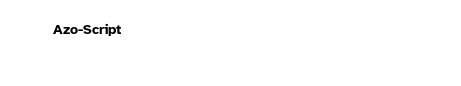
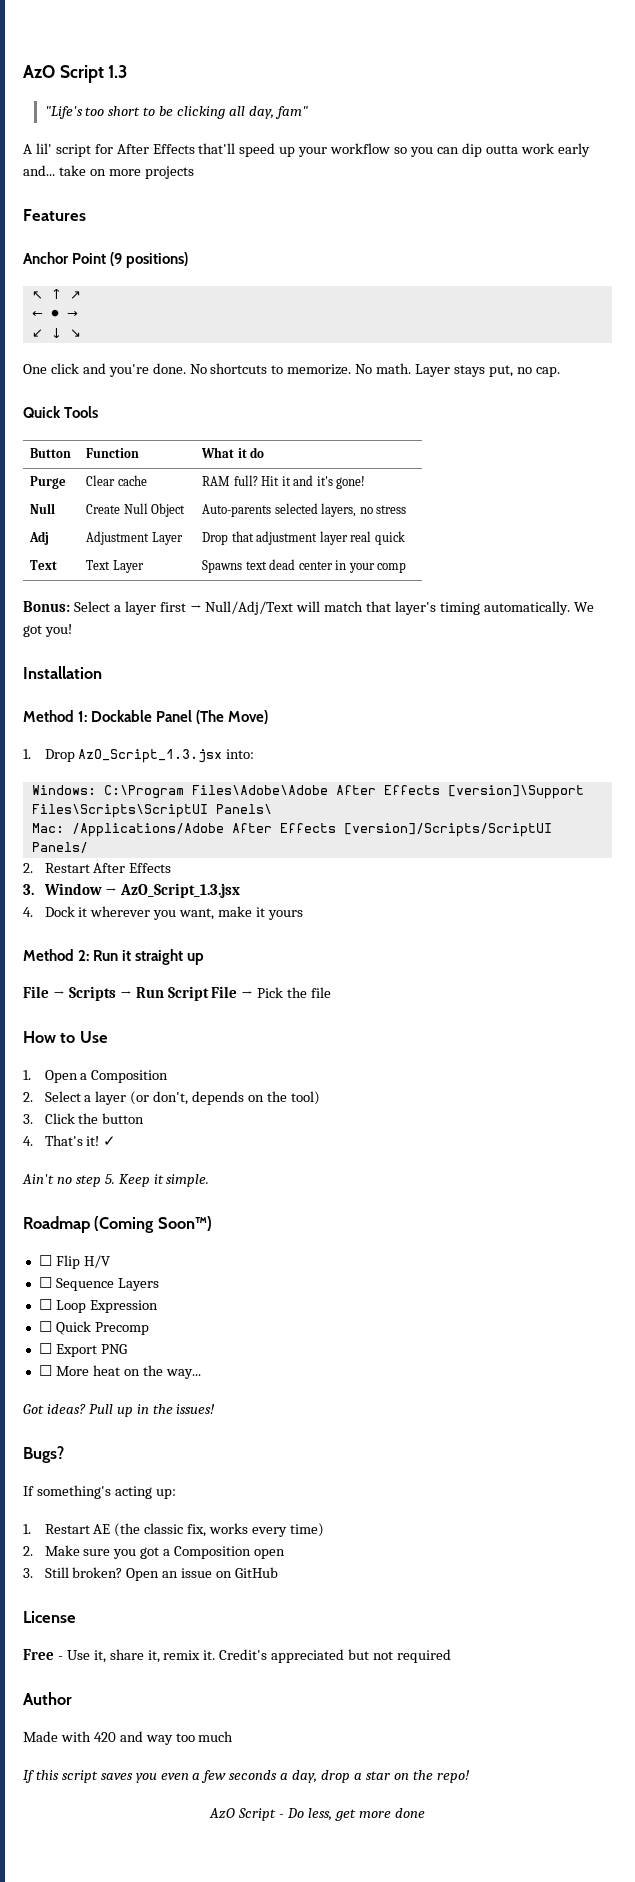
[53,23,121,36] Azo-Script -> [23,65,128,83] [44,106,308,119] [23,143,590,157] [23,165,194,179] [23,209,86,221] [23,252,189,268] [31,289,81,299] [31,309,78,318] [31,328,81,338] [23,363,560,377] [23,406,99,418] [30,448,72,458] [86,448,140,458] [201,447,265,458] [30,476,67,489] [86,475,147,486] [202,475,366,489] [30,503,56,514] [86,503,186,517] [202,503,407,517] [29,531,50,545] [86,531,183,545] [202,531,405,545] [30,560,58,570] [86,560,144,573] [202,559,407,573] [23,601,594,615] [23,624,72,637] [23,666,102,679] [23,710,269,724] [23,749,255,763] [31,785,584,799] [31,804,272,818] [31,823,552,837] [31,842,88,853] [23,863,172,873] [23,883,241,898] [23,906,303,920] [23,949,205,965] [23,986,332,1001] [23,1031,108,1043] [23,1070,169,1083] [23,1091,320,1105] [23,1113,145,1124] [23,1135,117,1146] [22,1174,210,1187] [23,1216,212,1233] [38,1255,110,1269] [38,1277,159,1291] [38,1299,158,1313] [38,1321,149,1335] [38,1343,127,1357] [38,1365,201,1379] [23,1404,216,1417] [23,1446,64,1463] [23,1485,176,1499] [23,1523,324,1537] [23,1545,286,1559] [23,1567,279,1581] [23,1611,76,1623] [23,1649,451,1663] [23,1692,72,1705] [23,1731,234,1745] [23,1770,470,1783] [209,1808,425,1821] AzO Script 1.3 // "Life's too short to be clicking all day, fam" // A lil' script for After Effects that'll speed up your workflow so you can dip outta work early and... take on more projects // Features // Anchor Point (9 positions) // ↖ ↑ ↗ // ← ● → // ↙ ↓ ↘ // One click and you're done. No shortcuts to memorize. No math. Layer stays put, no cap. // Quick Tools // Button | Function | What it do // Purge | Clear cache | RAM full? Hit it and it's gone! // Null | Create Null Object | Auto-parents selected layers, no stress // Adj | Adjustment Layer | Drop that adjustment layer real quick // Text | Text Layer | Spawns text dead center in your comp // Bonus: Select a layer first → Null/Adj/Text will match that layer's timing automatically. We got you! // Installation // Method 1: Dockable Panel (The Move) // 1. Drop AzO_Script_1.3.jsx into: // Windows: C:\Program Files\Adobe\Adobe After Effects [version]\Support Files\Scripts\ScriptUI Panels\ // Mac: /Applications/Adobe After Effects [version]/Scripts/ScriptUI Panels/ // 2. Restart After Effects // 3. Window → AzO_Script_1.3.jsx // 4. Dock it wherever you want, make it yours // Method 2: Run it straight up // File → Scripts → Run Script File → Pick the file // How to Use // 1. Open a Composition // 2. Select a layer (or don't, depends on the tool) // 3. Click the button // 4. That's it! ✓ // Ain't no step 5. Keep it simple. // Roadmap (Coming Soon™) // ☐ Flip H/V // ☐ Sequence Layers // ☐ Loop Expression // ☐ Quick Precomp // ☐ Export PNG // ☐ More heat on the way... // Got ideas? Pull up in the issues! // Bugs? // If something's acting up: // 1. Restart AE (the classic fix, works every time) // 2. Make sure you got a Composition open // 3. Still broken? Open an issue on GitHub // License // Free - Use it, share it, remix it. Credit's appreciated but not required // Author // Made with 420 and way too much // If this script saves you even a few seconds a day, drop a star on the repo! // AzO Script - Do less, get more done

